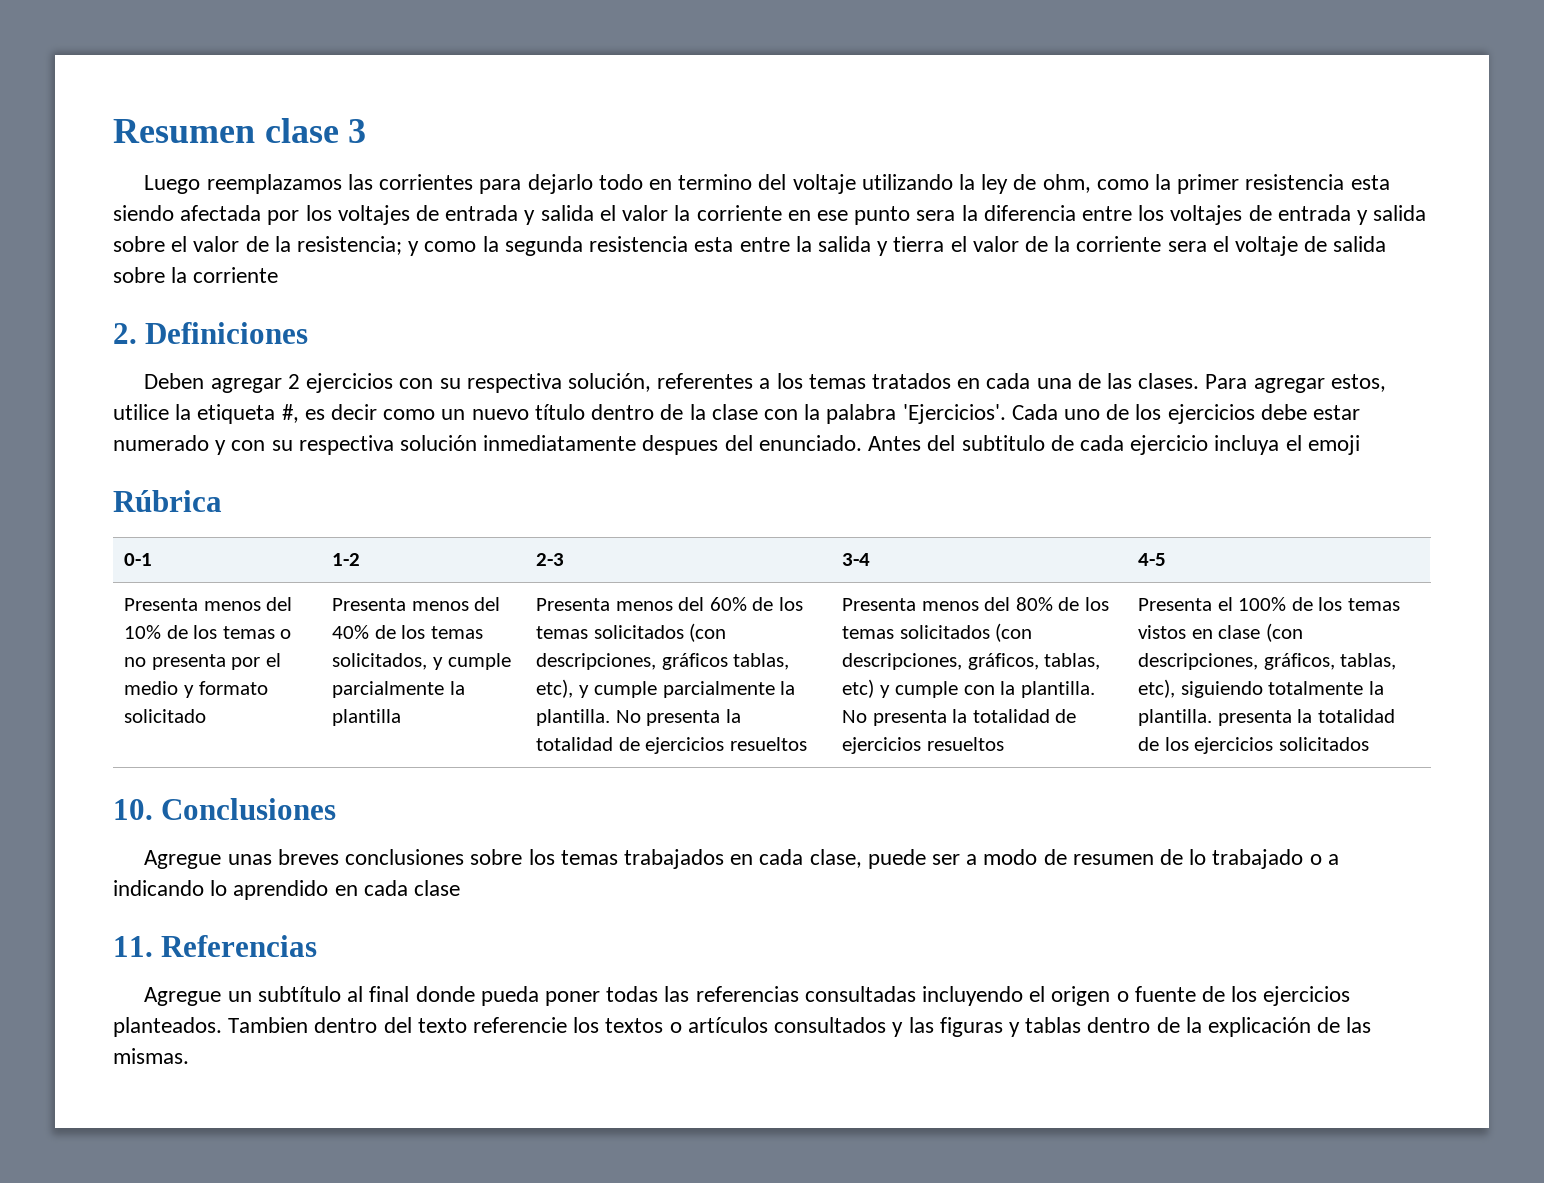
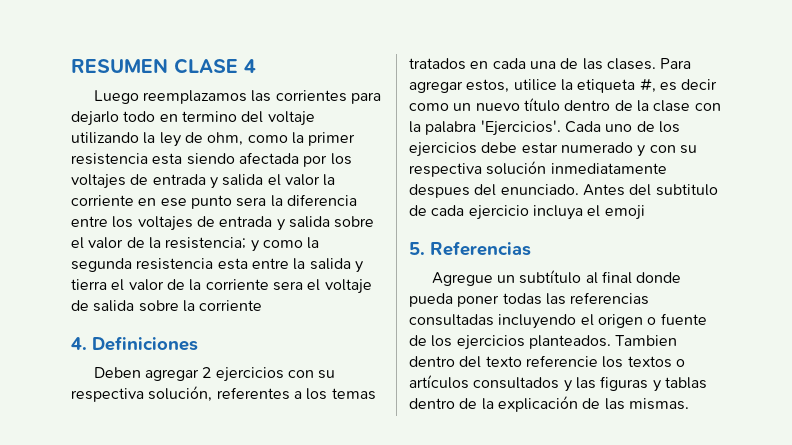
[113,118,367,143] Resumen clase 3 -> [71,58,256,74] RESUMEN CLASE 4
[113,323,137,344] 2. -> [71,337,87,350] 4.
[113,490,222,512] [124,553,153,566] [332,553,361,566] [536,553,565,566] [842,553,871,566] [1138,553,1167,566] [124,597,293,611] [124,625,292,639] [124,653,281,670] [124,681,269,698] [124,709,207,723] [332,597,501,611] [332,625,483,639] [332,653,512,670] [332,681,465,698] [332,709,402,726] [536,597,803,611] [536,623,727,642] [536,653,790,670] [536,679,796,698] [536,709,741,726] [536,737,807,754] [842,597,1109,611] [842,623,1033,642] [842,653,1101,670] [842,679,1095,698] [842,709,1077,726] [842,737,1004,754] [1138,597,1400,611] [1138,623,1303,642] [1138,653,1397,670] [1138,679,1384,698] [1138,709,1395,726] [1138,737,1369,754] [113,798,337,820] [144,849,1339,869] [113,880,461,900] [113,936,153,957] Rúbrica // 0-1 | 1-2 | 2-3 | 3-4 | 4-5 // Presenta menos del 10% de los temas o no presenta por el medio y formato solicitado | Presenta menos del 40% de los temas solicitados, y cumple parcialmente la plantilla | Presenta menos del 60% de los temas solicitados (con descripciones, gráficos tablas, etc), y cumple parcialmente la plantilla. No presenta la totalidad de ejercicios resueltos | Presenta menos del 80% de los temas solicitados (con descripciones, gráficos, tablas, etc) y cumple con la plantilla. No presenta la totalidad de ejercicios resueltos | Presenta el 100% de los temas vistos en clase (con descripciones, gráficos, tablas, etc), siguiendo totalmente la plantilla. presenta la totalidad de los ejercicios solicitados // 10. Conclusiones // Agregue unas breves conclusiones sobre los temas trabajados en cada clase, puede ser a modo de resumen de lo trabajado o a indicando lo aprendido en cada clase // 11. -> [409,242,425,255] 5.

